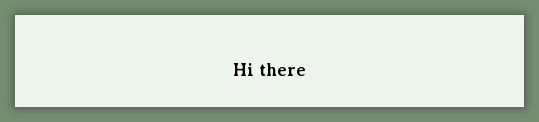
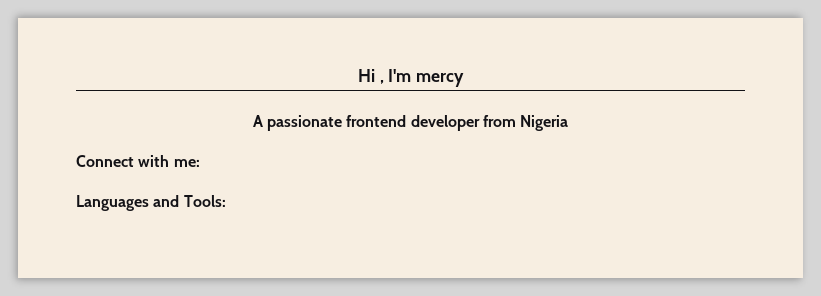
[258,63,306,76] there -> [379,69,465,87] [252,115,569,131] [76,155,200,167] [76,195,226,211] , I'm mercy // A passionate frontend developer from Nigeria // Connect with me: // Languages and Tools:

